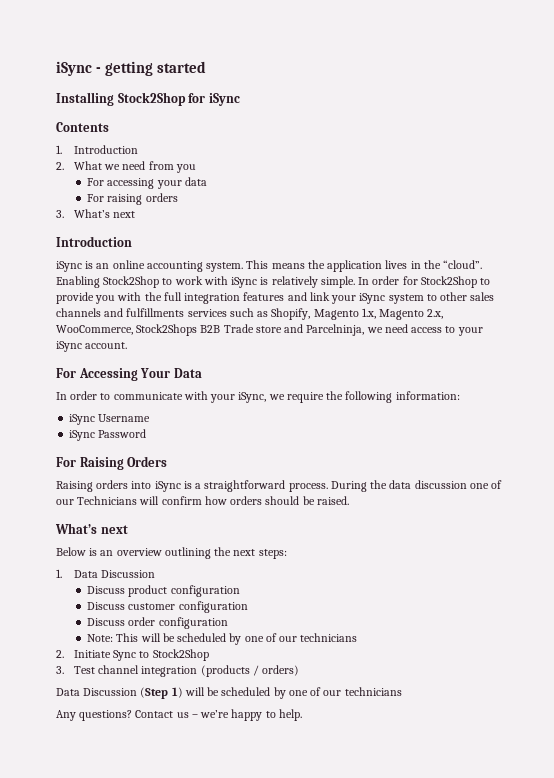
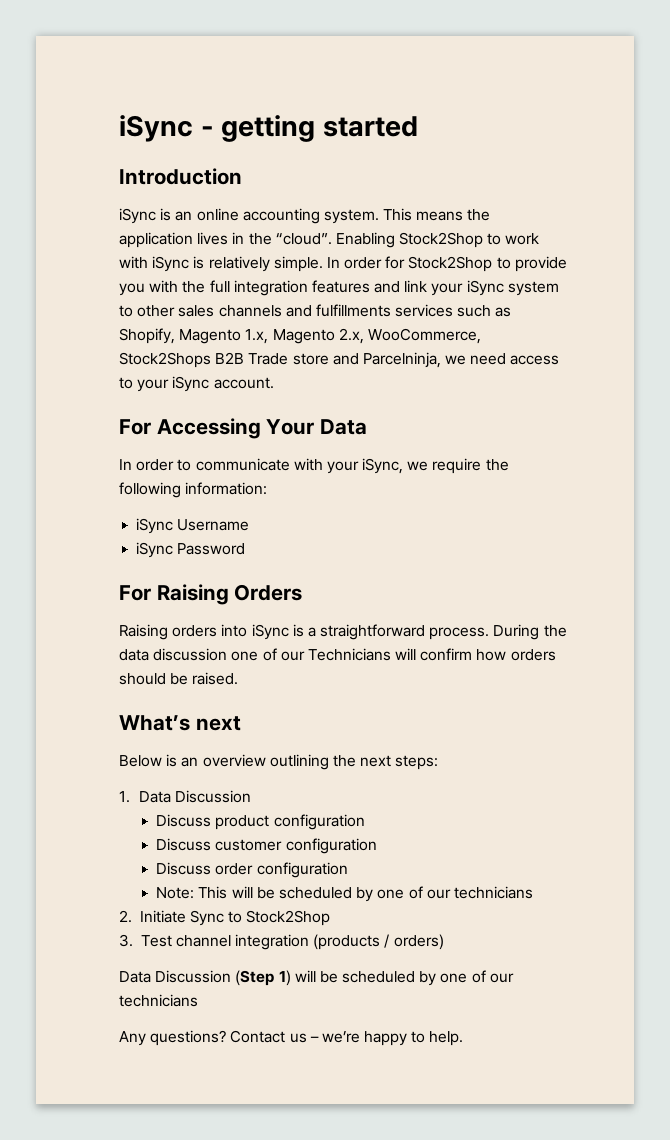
[56,92,240,106] [56,122,109,132] [56,145,138,154] [56,161,196,173] [87,177,207,189] [87,193,178,205] [56,209,136,218] // Installing Stock2Shop for iSync // Contents // 1. Introduction // 2. What we need from you // For accessing your data // For raising orders // 3. What’s next -> (418, 126) none

